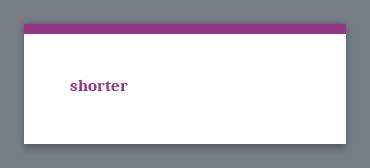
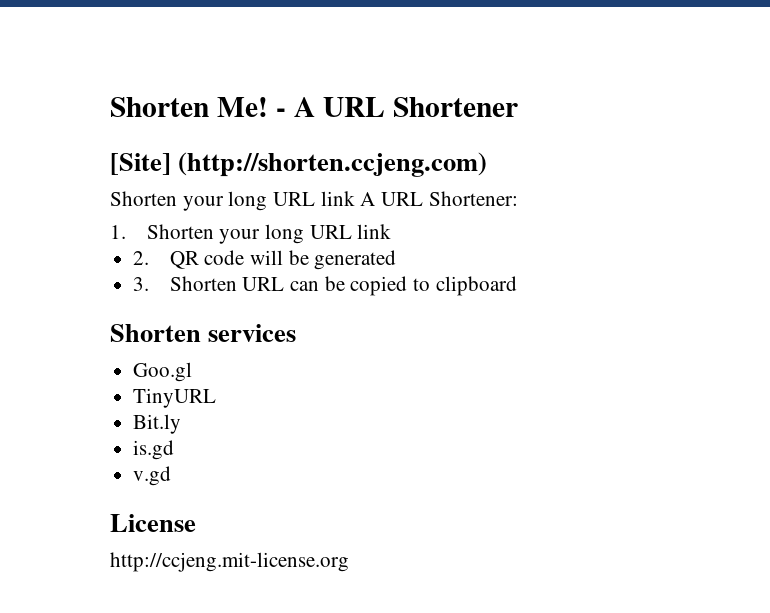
[70,79,128,91] shorter -> [110,97,518,117] [110,152,488,177] [110,191,518,211] [110,224,392,244] [133,250,397,270] [133,276,517,296] [110,324,297,342] [133,362,193,382] [133,388,217,408] [133,414,182,434] [133,440,175,460] [133,466,172,486] [110,514,196,532] [110,552,349,572] Shorten Me! - A URL Shortener // [Site] (http://shorten.ccjeng.com) // Shorten your long URL link A URL Shortener: // 1. Shorten your long URL link // 2. QR code will be generated // 3. Shorten URL can be copied to clipboard // Shorten services // Goo.gl // TinyURL // Bit.ly // is.gd // v.gd // License // http://ccjeng.mit-license.org

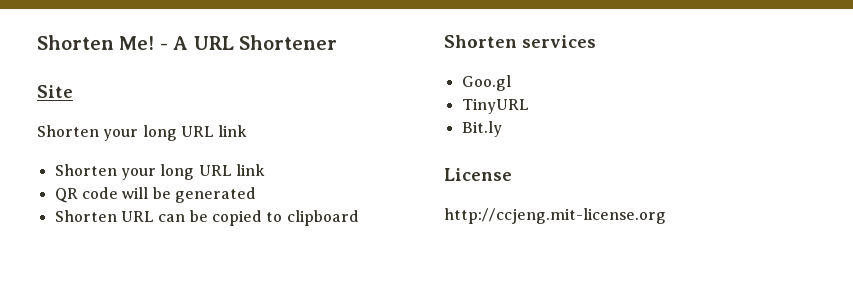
[110,152,488,177] [110,191,518,211] [110,224,392,244] [133,251,150,265] [Site] (http://shorten.ccjeng.com) // Shorten your long URL link A URL Shortener: // 1. Shorten your long URL link // 2. -> [37,85,73,98] [37,125,248,141] [54,164,265,180] Site // Shorten your long URL link // Shorten your long URL link //
[133,277,150,291] 3. -> (256, 195) none
[133,440,175,460] [133,466,172,486] // is.gd // v.gd -> (502, 129) none

